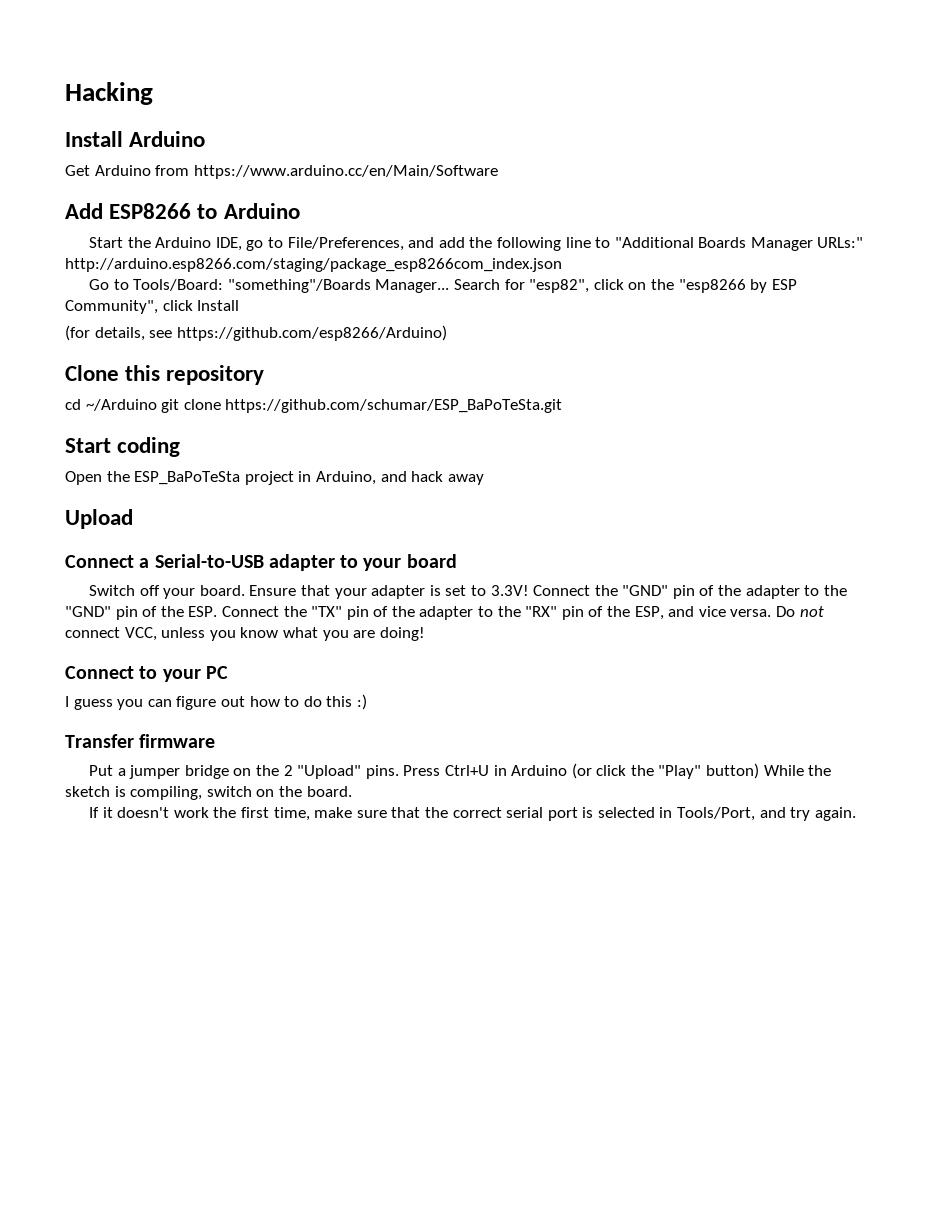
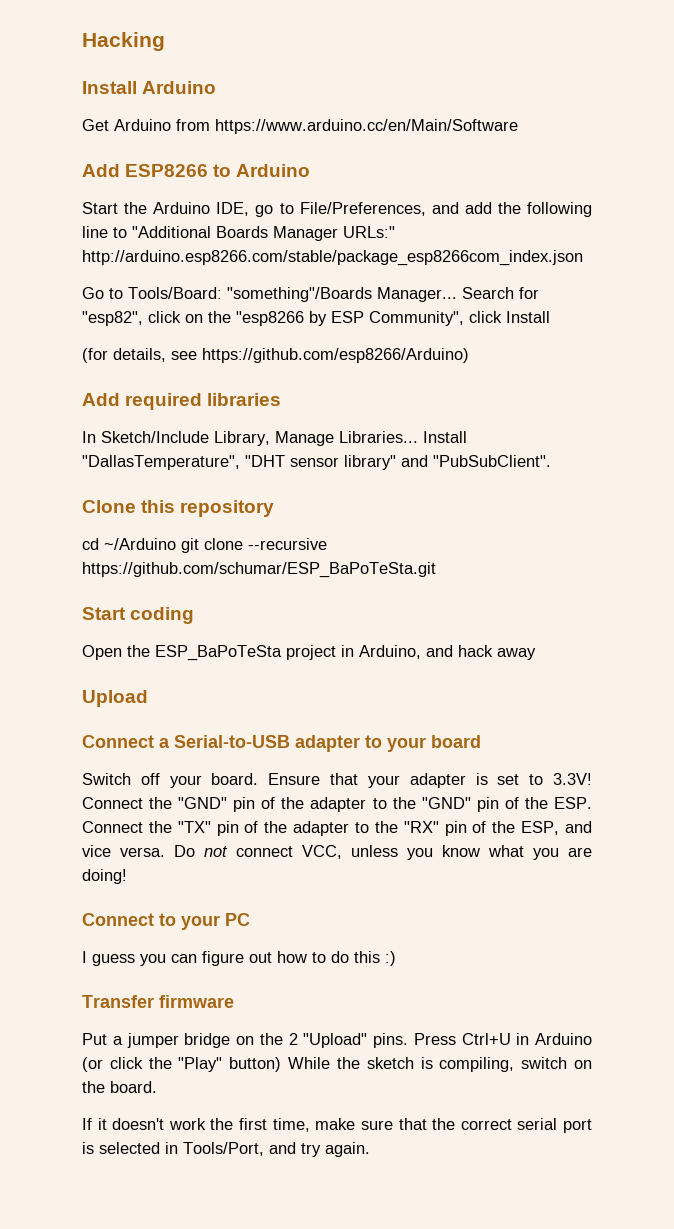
[65,258,562,272] http://arduino.esp8266.com/staging/package_esp8266com_index.json -> [82,250,583,266] http://arduino.esp8266.com/stable/package_esp8266com_index.json
(447, 333) none -> [82,393,282,410] [82,431,467,446] [82,455,551,470] // Add required libraries // In Sketch/Include Library, Manage Libraries... Install "DallasTemperature", "DHT sensor library" and "PubSubClient".
(221, 404) none -> [248,538,327,550] --recursive

